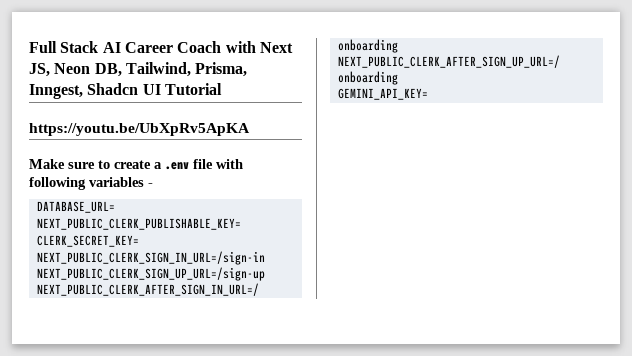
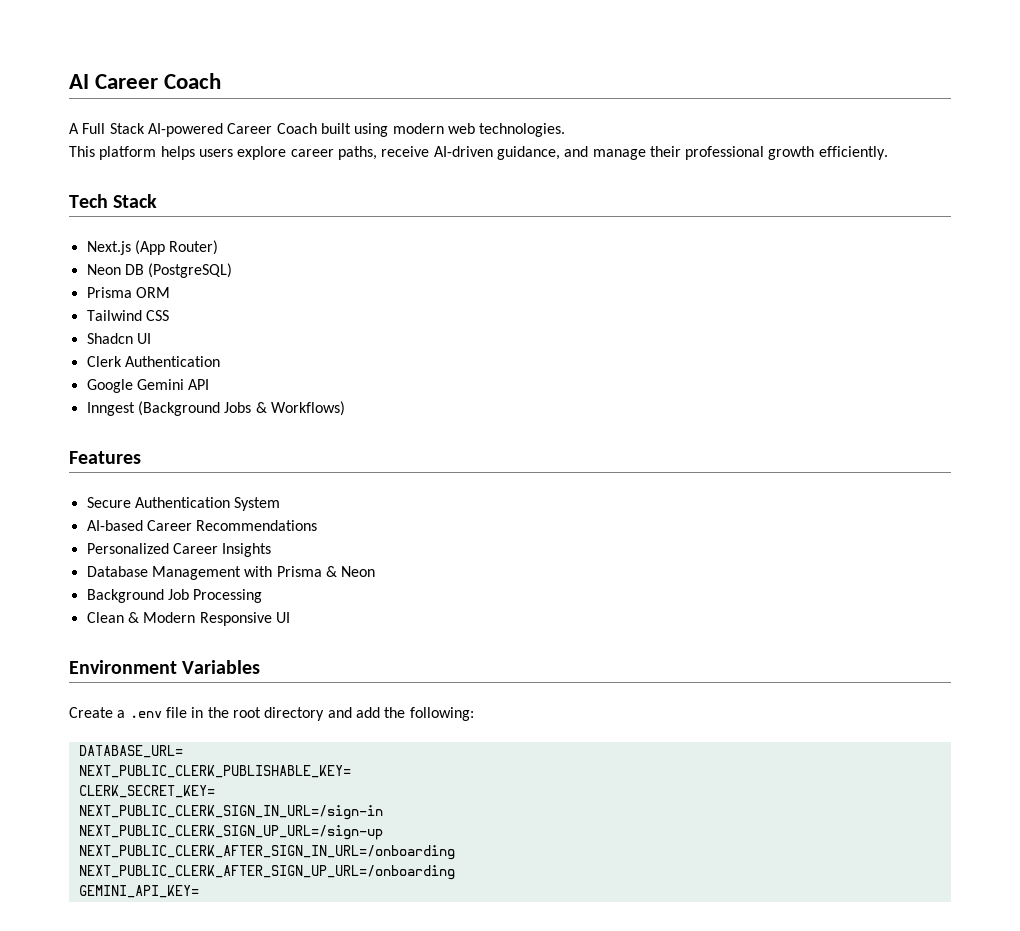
[29,41,99,53] Full Stack -> (69, 81) none
[225,41,293,53] [29,62,248,77] [29,83,222,99] [29,123,250,136] [29,159,243,170] [29,177,153,190] with Next JS, Neon DB, Tailwind, Prisma, Inngest, Shadcn UI Tutorial // https://youtu.be/UbXpRv5ApKA // Make sure to create a .env file with following variables - -> [69,123,566,137] [69,146,888,160] [69,194,158,208] [86,240,219,255] [86,263,233,278] [86,287,170,298] [86,310,169,321] [86,333,151,344] [86,356,220,367] [86,379,210,393] [86,401,345,416] [69,451,141,464] [86,497,281,511] [86,520,318,531] [86,543,272,557] [86,566,376,580] [86,589,263,603] [86,612,290,626] [69,660,261,674] [69,707,474,721] // A Full Stack AI-powered Career Coach built using modern web technologies. // This platform helps users explore career paths, receive AI-driven guidance, and manage their professional growth efficiently. // Tech Stack // Next.js (App Router) // Neon DB (PostgreSQL) // Prisma ORM // Tailwind CSS // Shadcn UI // Clerk Authentication // Google Gemini API // Inngest (Background Jobs & Workflows) // Features // Secure Authentication System // AI-based Career Recommendations // Personalized Career Insights // Database Management with Prisma & Neon // Background Job Processing // Clean & Modern Responsive UI // Environment Variables // Create a .env file in the root directory and add the following:

